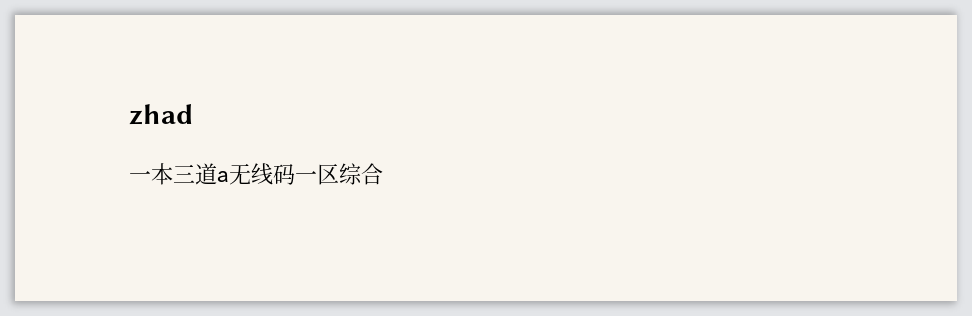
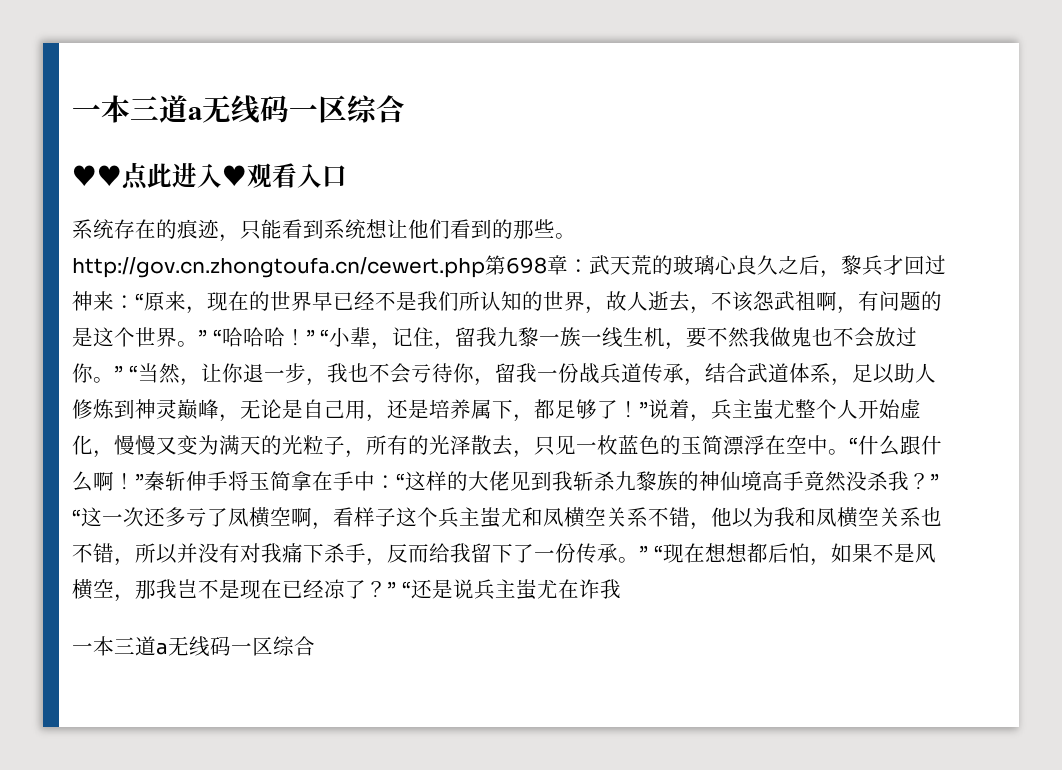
[129,104,193,125] zhad -> [72,95,405,124] [72,162,347,190] [72,219,576,242] [72,255,946,278] [72,291,942,314] [72,327,918,350] [72,363,936,386] [72,399,921,422] [72,435,942,458] [72,471,939,492] [72,507,942,530] [72,543,936,566] [72,579,621,602] 一本三道a无线码一区综合 // ♥♥点此进入♥观看入口 // 系统存在的痕迹，只能看到系统想让他们看到的那些。http://gov.cn.zhongtoufa.cn/cewert.php第698章：武天荒的玻璃心良久之后，黎兵才回过神来：“原来，现在的世界早已经不是我们所认知的世界，故人逝去，不该怨武祖啊，有问题的是这个世界。” “哈哈哈！” “小辈，记住，留我九黎一族一线生机，要不然我做鬼也不会放过你。” “当然，让你退一步，我也不会亏待你，留我一份战兵道传承，结合武道体系，足以助人修炼到神灵巅峰，无论是自己用，还是培养属下，都足够了！”说着，兵主蚩尤整个人开始虚化，慢慢又变为满天的光粒子，所有的光泽散去，只见一枚蓝色的玉简漂浮在空中。“什么跟什么啊！”秦斩伸手将玉简拿在手中：“这样的大佬见到我斩杀九黎族的神仙境高手竟然没杀我？” “这一次还多亏了凤横空啊，看样子这个兵主蚩尤和凤横空关系不错，他以为我和凤横空关系也不错，所以并没有对我痛下杀手，反而给我留下了一份传承。” “现在想想都后怕，如果不是风横空，那我岂不是现在已经凉了？” “还是说兵主蚩尤在诈我

